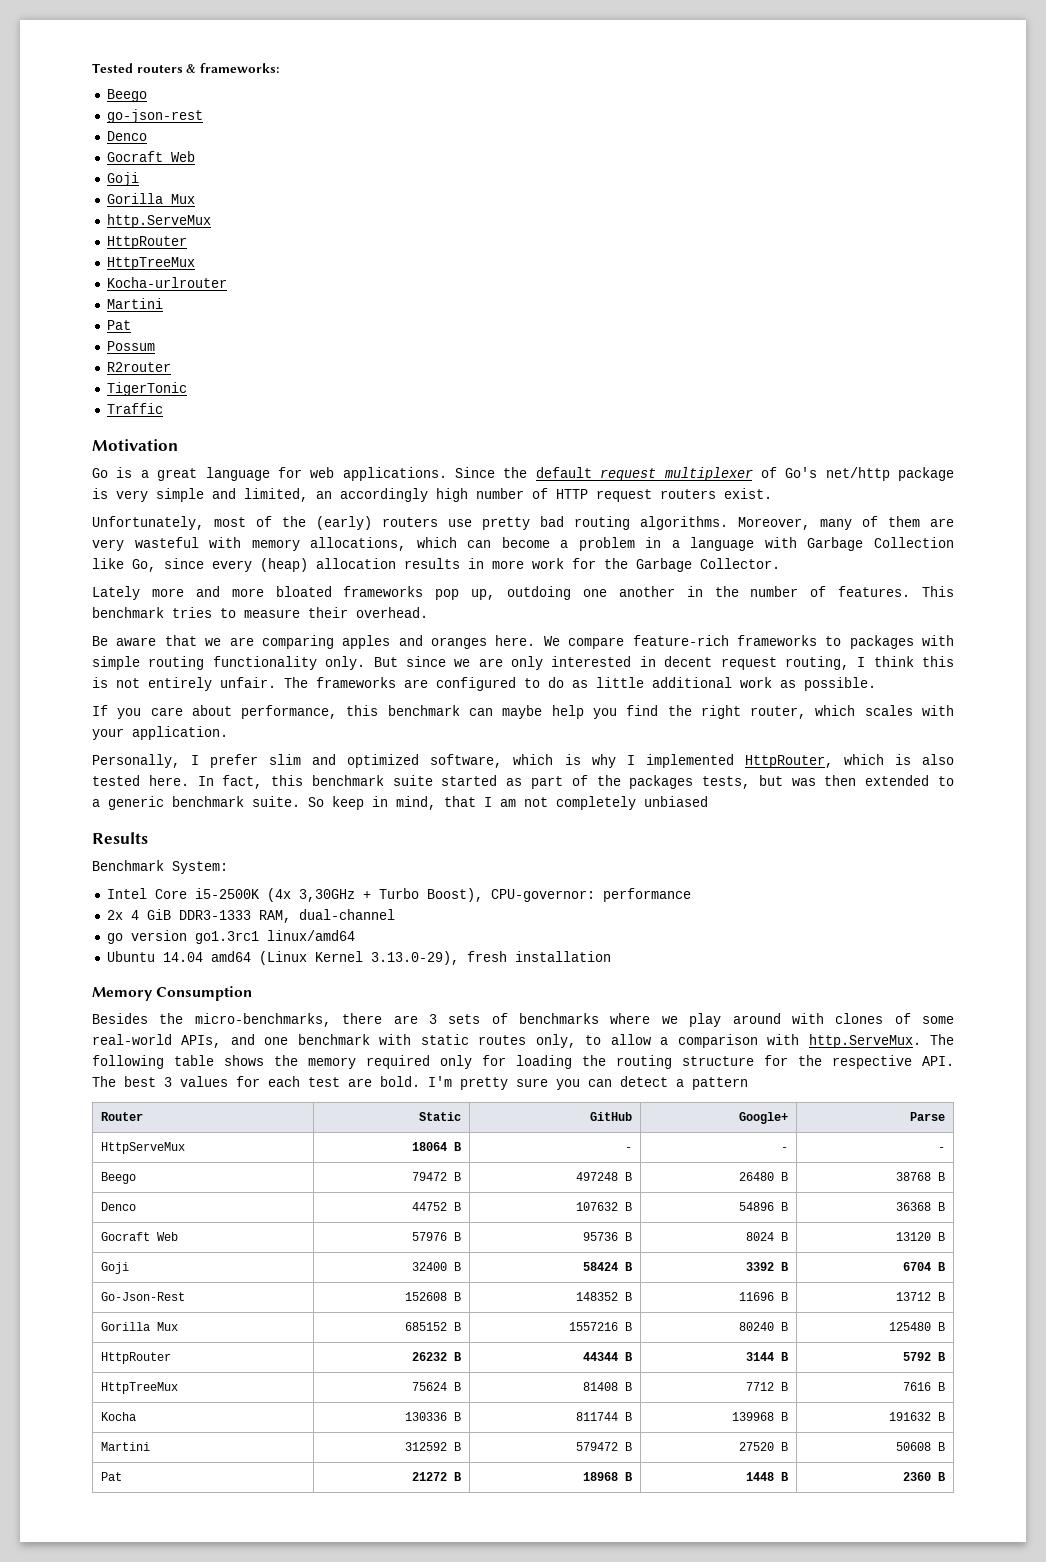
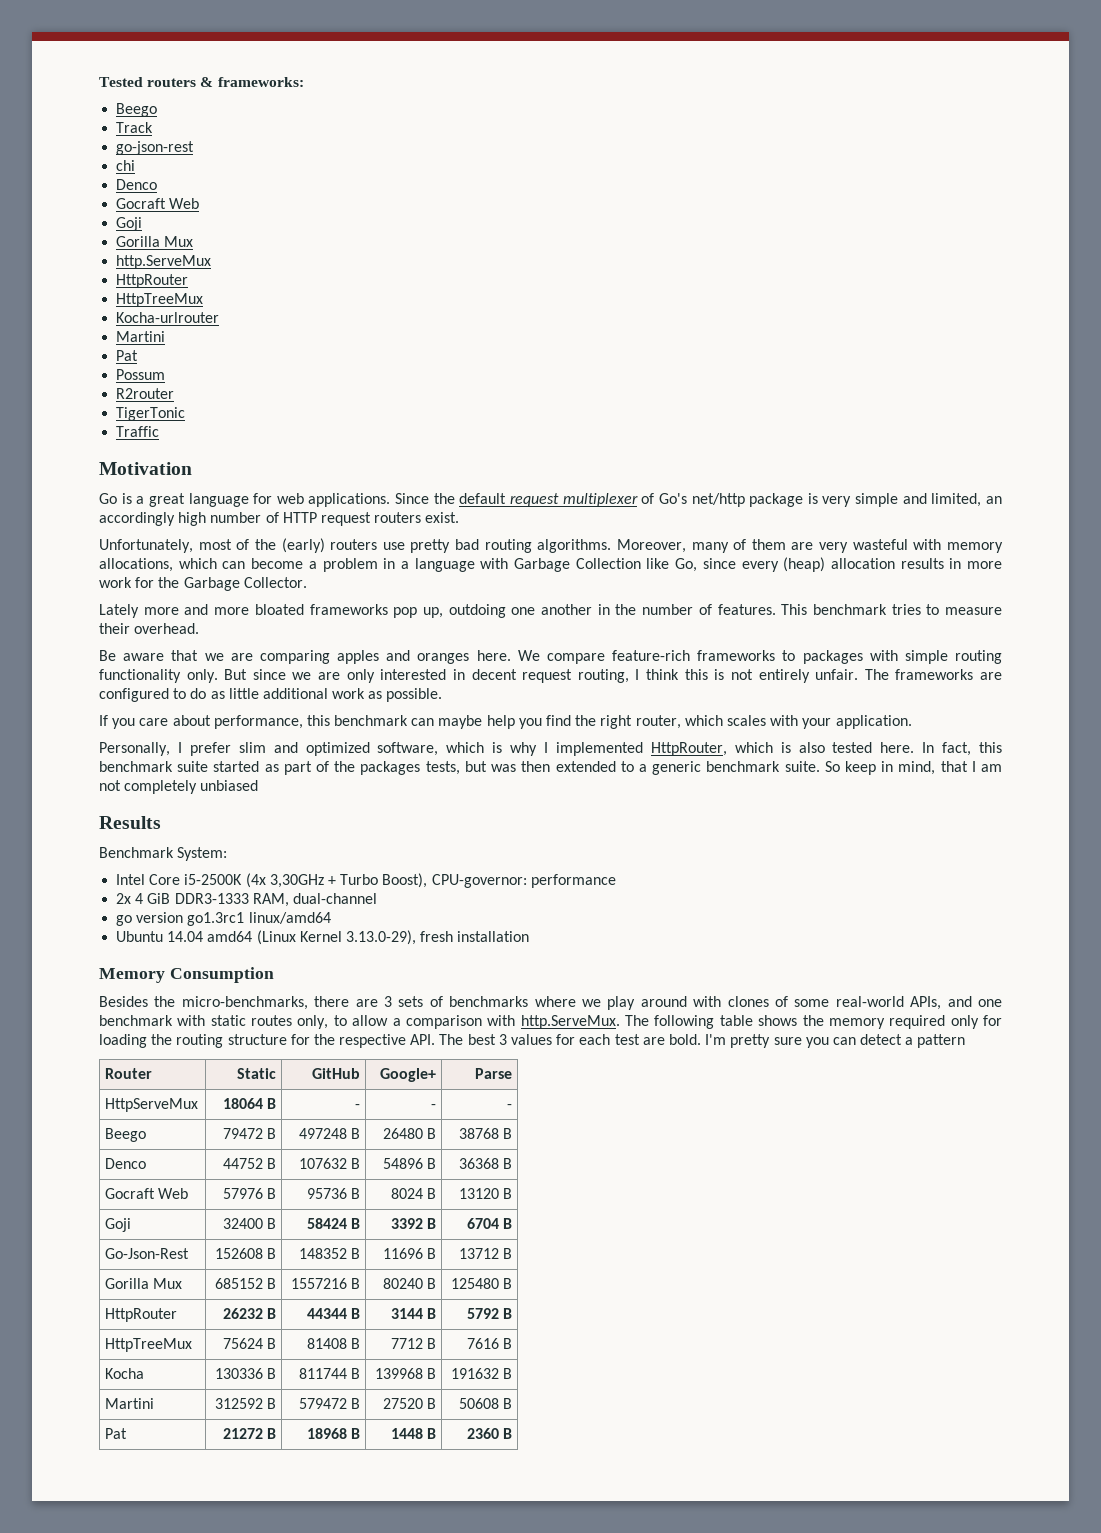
(147, 95) none -> [116,122,154,133] // Track
(203, 116) none -> [116,160,136,171] // chi

